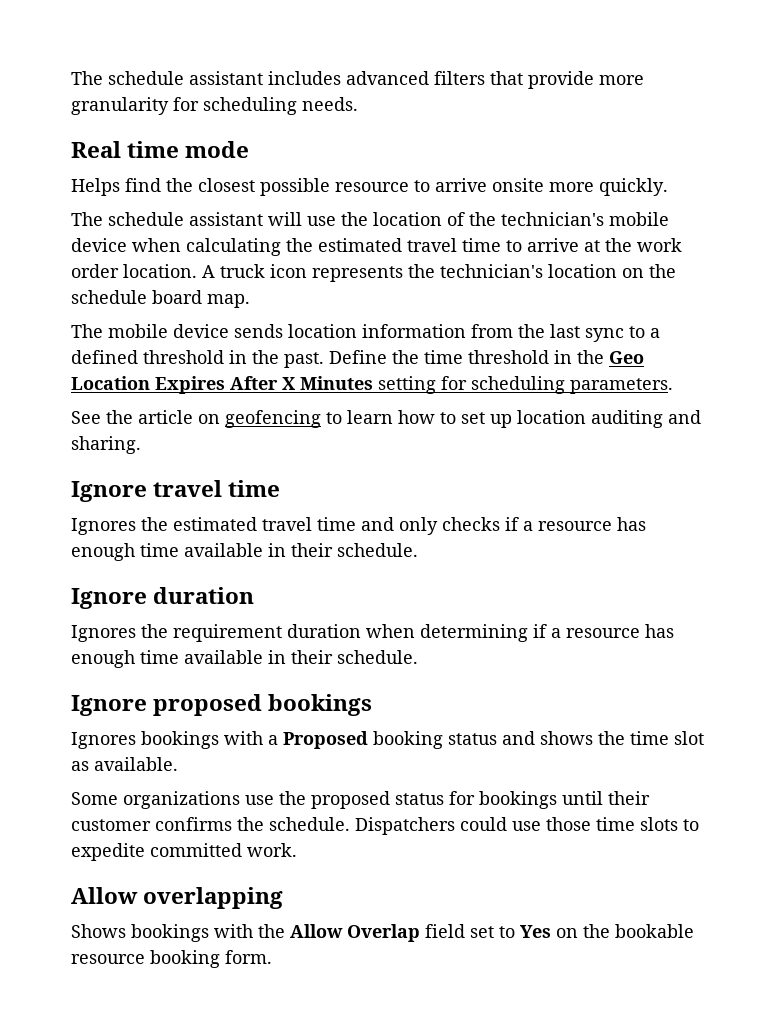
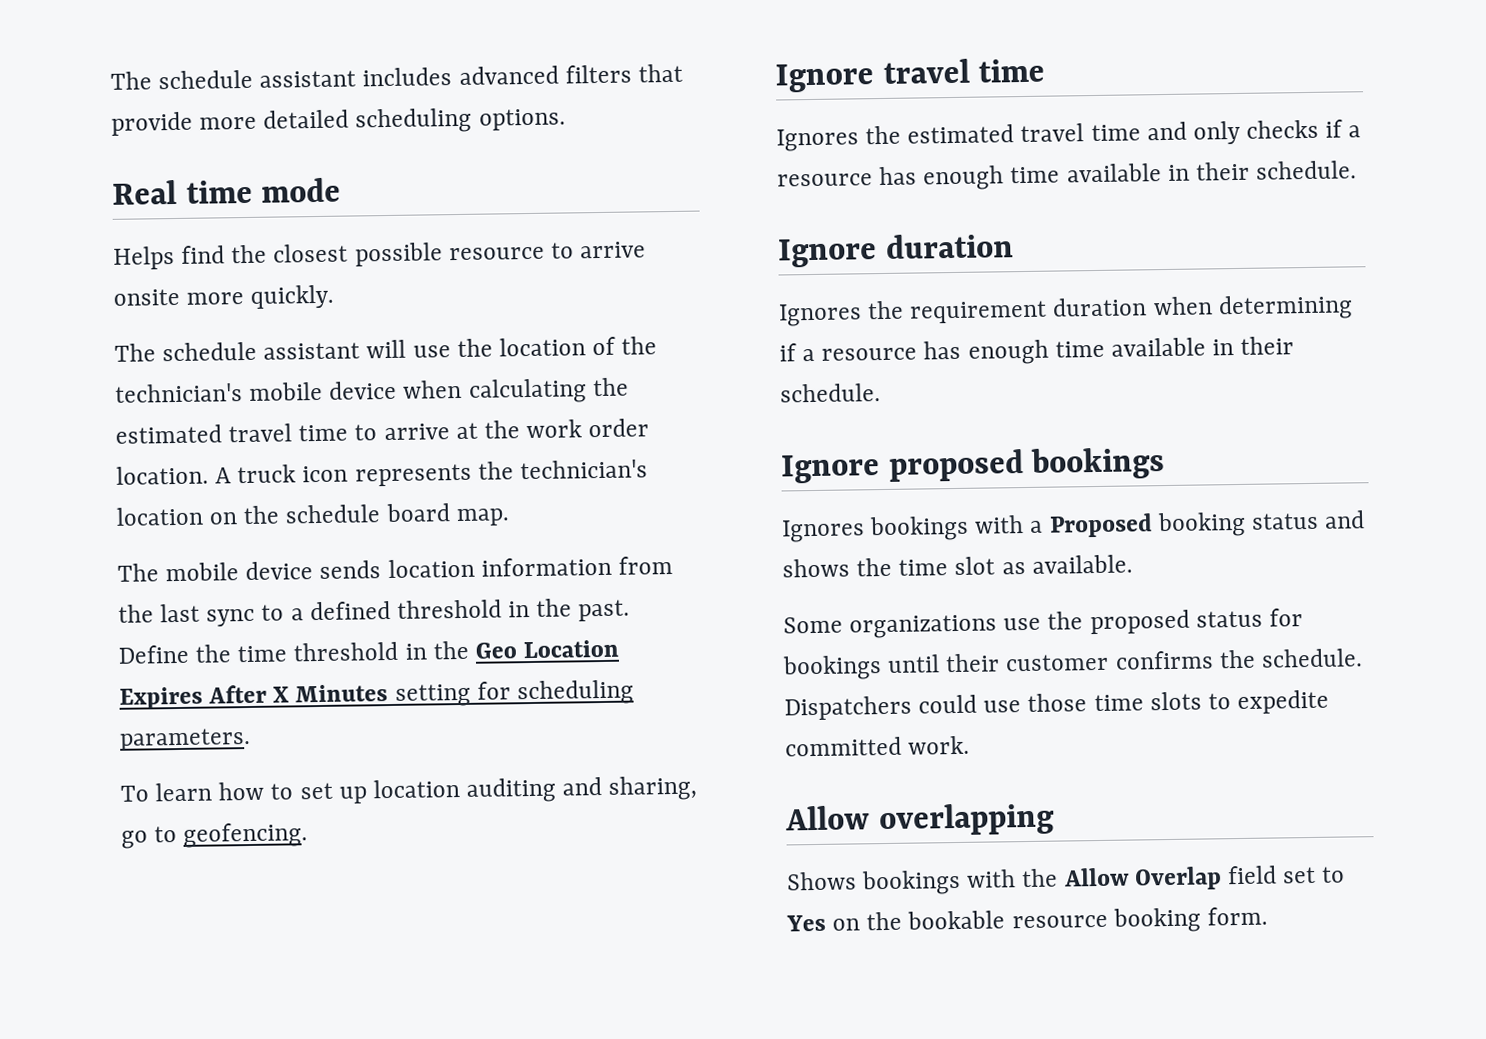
[71,97,358,115] granularity for scheduling needs. -> [263,107,566,134] detailed scheduling options.
[71,410,342,428] See the article on geofencing to -> [120,785,149,802] To
[71,436,141,454] sharing. -> [608,775,698,801] [121,822,309,849] sharing, go to geofencing.

